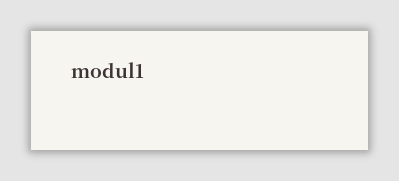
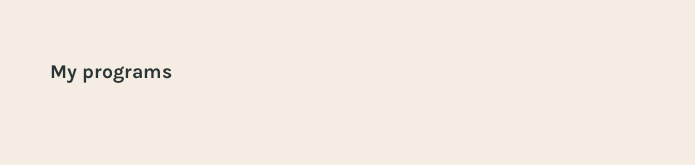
[71,62,144,78] modul1 -> [50,65,173,83] My programs

